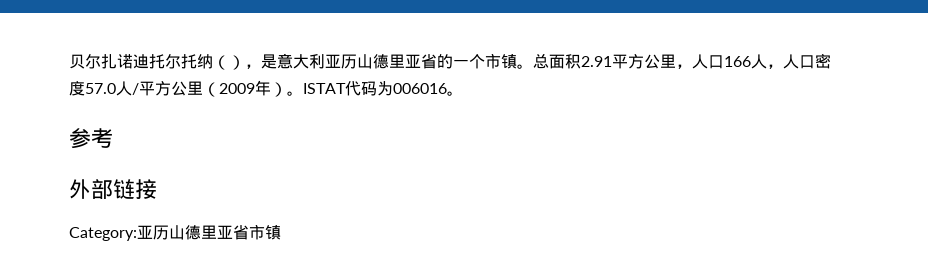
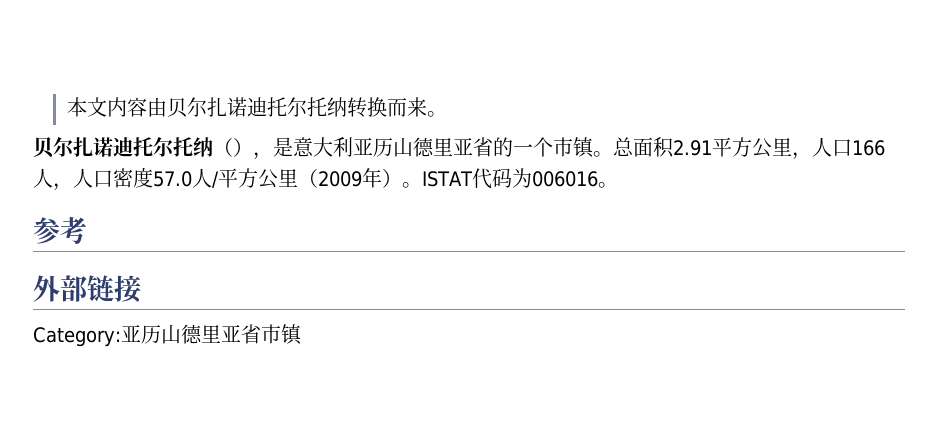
(69, 61) none -> [67,97,448,118] 本文内容由贝尔扎诺迪托尔托纳转换而来。 //

